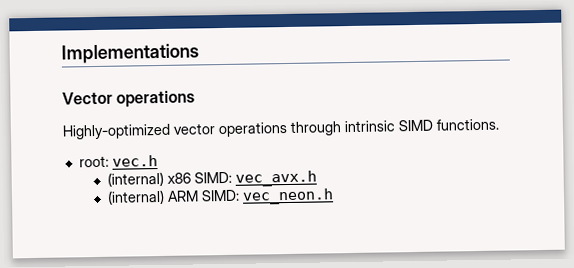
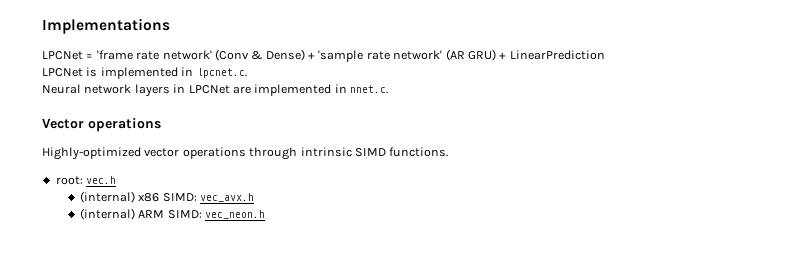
(199, 53) none -> [42,49,605,62] [42,67,247,79] [42,84,388,97] // LPCNet = 'frame rate network' (Conv & Dense) + 'sample rate network' (AR GRU) + LinearPrediction // LPCNet is implemented in lpcnet.c. // Neural network layers in LPCNet are implemented in nnet.c.

